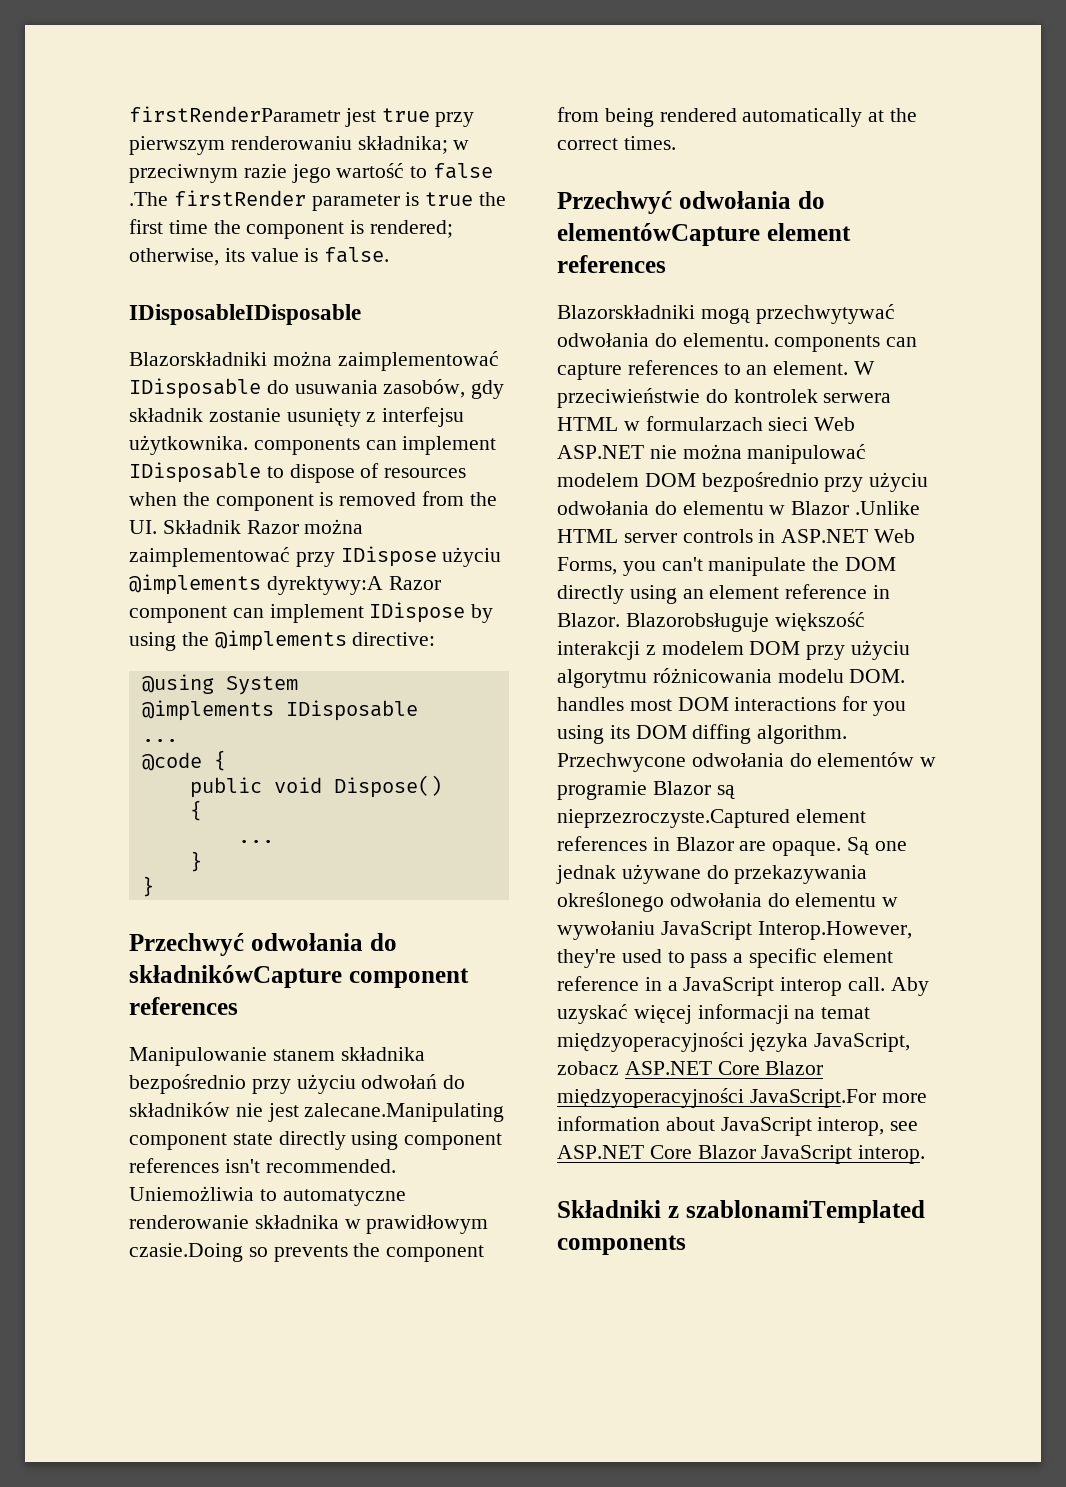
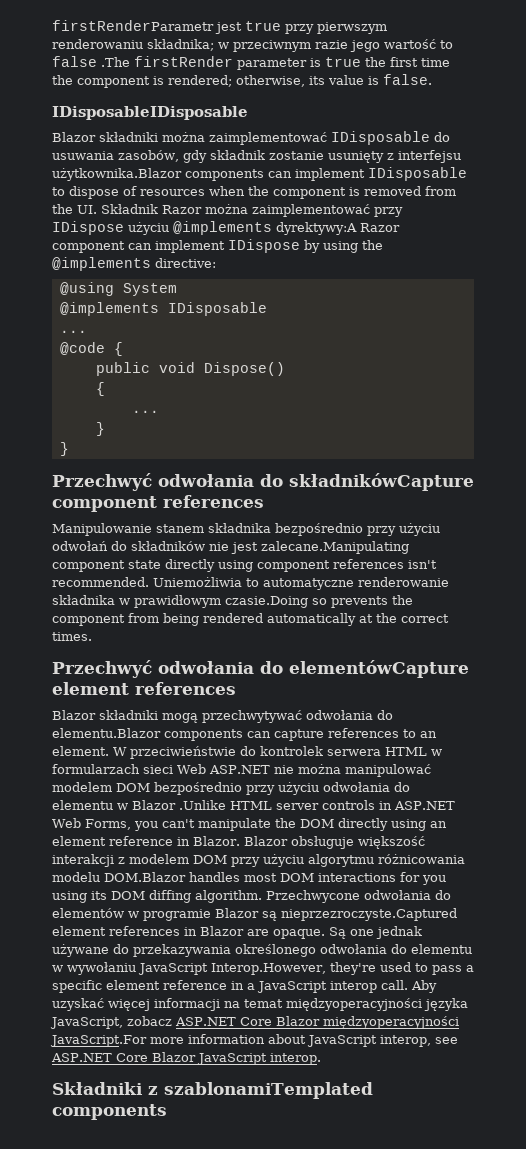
[129,352,267,366] Blazorskładniki -> [52,132,158,142] Blazor składniki
[129,435,248,455] użytkownika. -> [52,168,182,181] użytkownika.Blazor
[557,305,695,319] Blazorskładniki -> [52,710,158,720] Blazor składniki
[682,333,769,347] elementu. -> [52,728,161,738] elementu.Blazor
[625,613,769,632] Blazorobsługuje -> [243,836,354,849] Blazor obsługuje
[849,669,906,683] DOM. -> [104,872,186,882] DOM.Blazor

